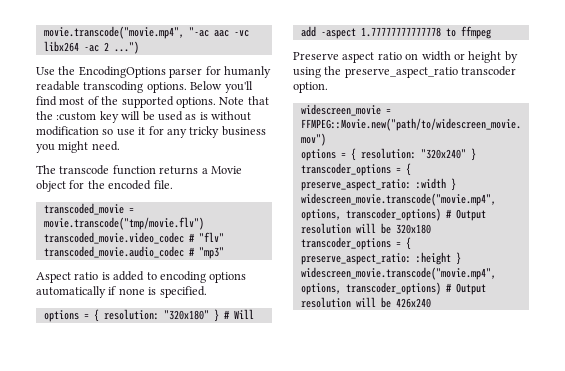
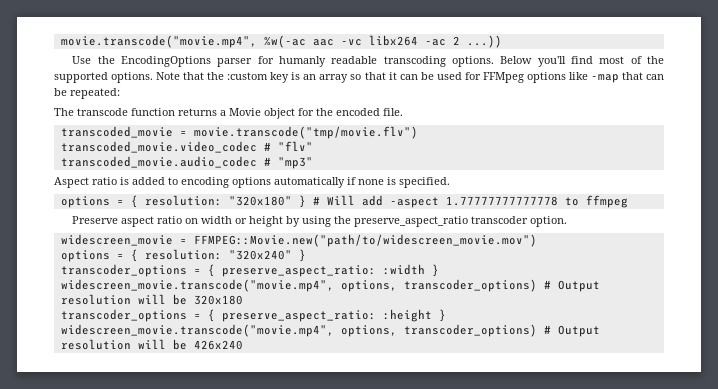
[188,27,209,37] "-ac -> [263,35,306,48] %w(-ac
[113,41,139,54] ...") -> [466,35,502,48] ...))
[121,111,251,121] [36,126,266,138] [36,141,120,153] will be used as is without modification so use it for any tricky business you might need. -> [291,72,664,83] [54,88,120,99] is an array so that it can be used for FFMpeg options like -map that can be repeated:

